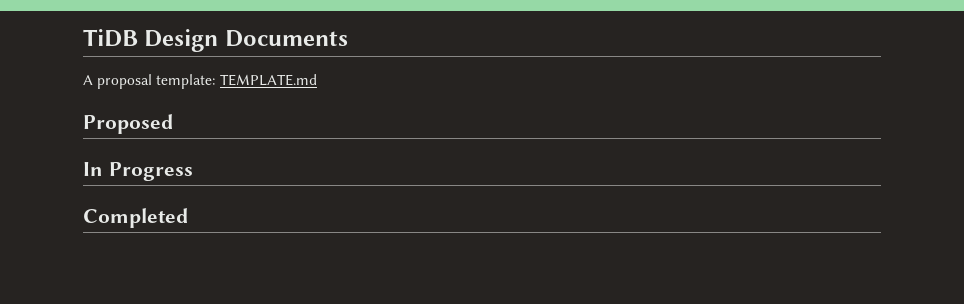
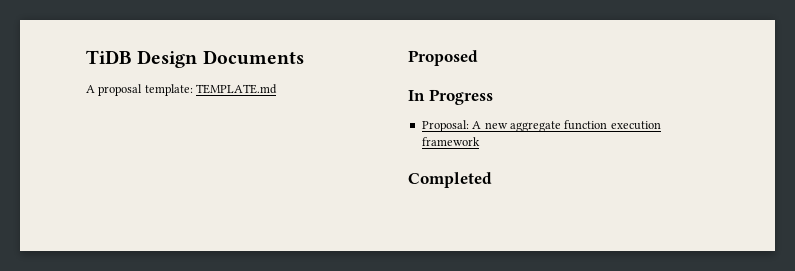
(193, 171) none -> [421,120,661,132] [421,137,480,146] // Proposal: A new aggregate function execution framework

